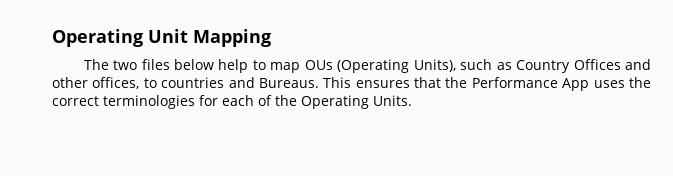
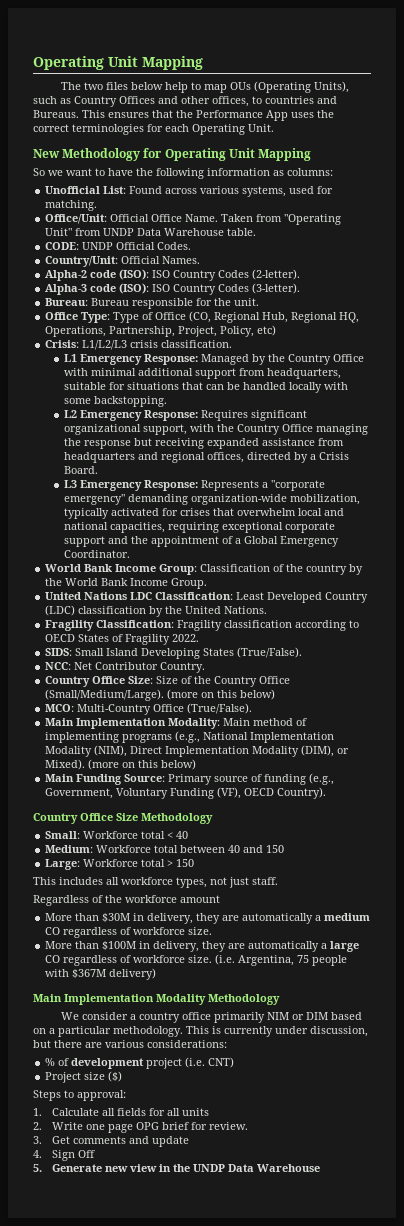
[258,95,412,109] of the Operating Units. -> [192,124,274,135] [33,148,312,161] [33,168,333,179] [45,186,334,197] [45,200,98,211] [45,214,342,225] [45,228,257,236] [45,242,192,250] [45,256,201,267] [45,269,301,281] [45,283,301,295] [45,298,260,309] [45,311,360,323] [45,325,277,337] [45,340,233,350] [63,354,364,365] [63,368,341,379] [63,382,348,393] [63,396,167,407] [63,410,307,421] [63,424,368,435] [63,438,344,449] [63,452,349,463] [63,466,98,474] [63,480,325,491] [63,494,360,505] [63,508,344,519] [63,522,335,533] [63,536,339,547] [63,550,130,558] [45,564,364,575] [45,578,208,589] [45,592,369,603] [45,605,268,617] [45,620,360,631] [45,634,200,645] [45,647,303,659] [45,662,206,673] [45,676,291,687] [45,689,276,701] [45,703,253,715] [45,718,308,729] [45,731,335,743] [45,745,350,757] [45,759,197,770] [45,773,335,785] [45,787,327,799] [33,813,213,824] [45,831,189,839] [45,845,285,853] [45,859,195,870] [33,877,278,888] [33,895,220,906] [45,913,371,924] [45,927,213,938] [45,941,360,952] [45,954,348,966] [45,968,157,980] [33,994,280,1005] [61,1012,363,1023] [33,1026,368,1037] [33,1040,227,1048] [45,1057,235,1069] [45,1071,123,1083] [33,1090,126,1101] [33,1108,209,1116] [33,1122,248,1133] [33,1136,189,1147] [33,1150,95,1161] [33,1164,320,1172] Operating Unit. // New Methodology for Operating Unit Mapping // So we want to have the following information as columns: // Unofficial List: Found across various systems, used for matching. // Office/Unit: Official Office Name. Taken from "Operating Unit" from UNDP Data Warehouse table. // CODE: UNDP Official Codes. // Country/Unit: Official Names. // Alpha-2 code (ISO): ISO Country Codes (2-letter). // Alpha-3 code (ISO): ISO Country Codes (3-letter). // Bureau: Bureau responsible for the unit. // Office Type: Type of Office (CO, Regional Hub, Regional HQ, Operations, Partnership, Project, Policy, etc) // Crisis: L1/L2/L3 crisis classification. // L1 Emergency Response: Managed by the Country Office with minimal additional support from headquarters, suitable for situations that can be handled locally with some backstopping. // L2 Emergency Response: Requires significant organizational support, with the Country Office managing the response but receiving expanded assistance from headquarters and regional offices, directed by a Crisis Board. // L3 Emergency Response: Represents a "corporate emergency" demanding organization-wide mobilization, typically activated for crises that overwhelm local and national capacities, requiring exceptional corporate support and the appointment of a Global Emergency Coordinator. // World Bank Income Group: Classification of the country by the World Bank Income Group. // United Nations LDC Classification: Least Developed Country (LDC) classification by the United Nations. // Fragility Classification: Fragility classification according to OECD States of Fragility 2022. // SIDS: Small Island Developing States (True/False). // NCC: Net Contributor Country. // Country Office Size: Size of the Country Office (Small/Medium/Large). (more on this below) // MCO: Multi-Country Office (True/False). // Main Implementation Modality: Main method of implementing programs (e.g., National Implementation Modality (NIM), Direct Implementation Modality (DIM), or Mixed). (more on this below) // Main Funding Source: Primary source of funding (e.g., Government, Voluntary Funding (VF), OECD Country). // Country Office Size Methodology // Small: Workforce total < 40 // Medium: Workforce total between 40 and 150 // Large: Workforce total > 150 // This includes all workforce types, not just staff. // Regardless of the workforce amount // More than $30M in delivery, they are automatically a medium CO regardless of workforce size. // More than $100M in delivery, they are automatically a large CO regardless of workforce size. (i.e. Argentina, 75 people with $367M delivery) // Main Implementation Modality Methodology // We consider a country office primarily NIM or DIM based on a particular methodology. This is currently under discussion, but there are various considerations: // % of development project (i.e. CNT) // Project size ($) // Steps to approval: // 1. Calculate all fields for all units // 2. Write one page OPG brief for review. // 3. Get comments and update // 4. Sign Off // 5. Generate new view in the UNDP Data Warehouse

